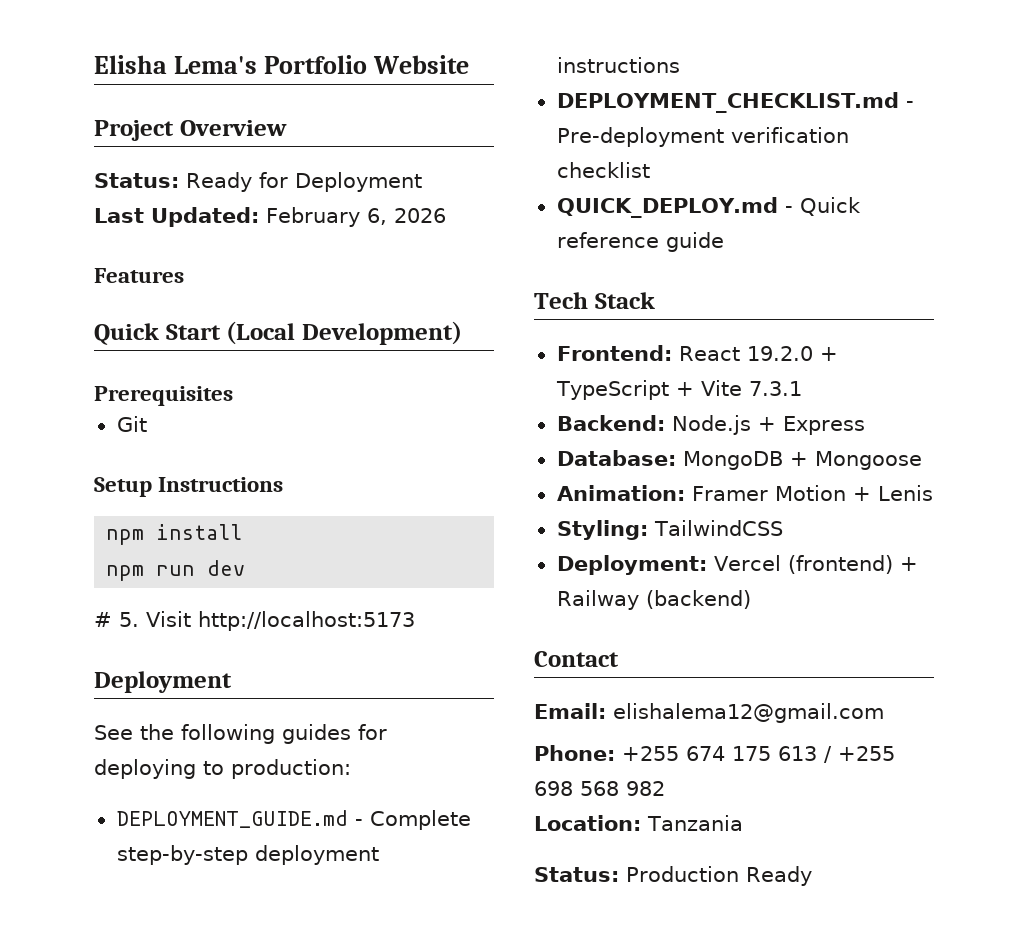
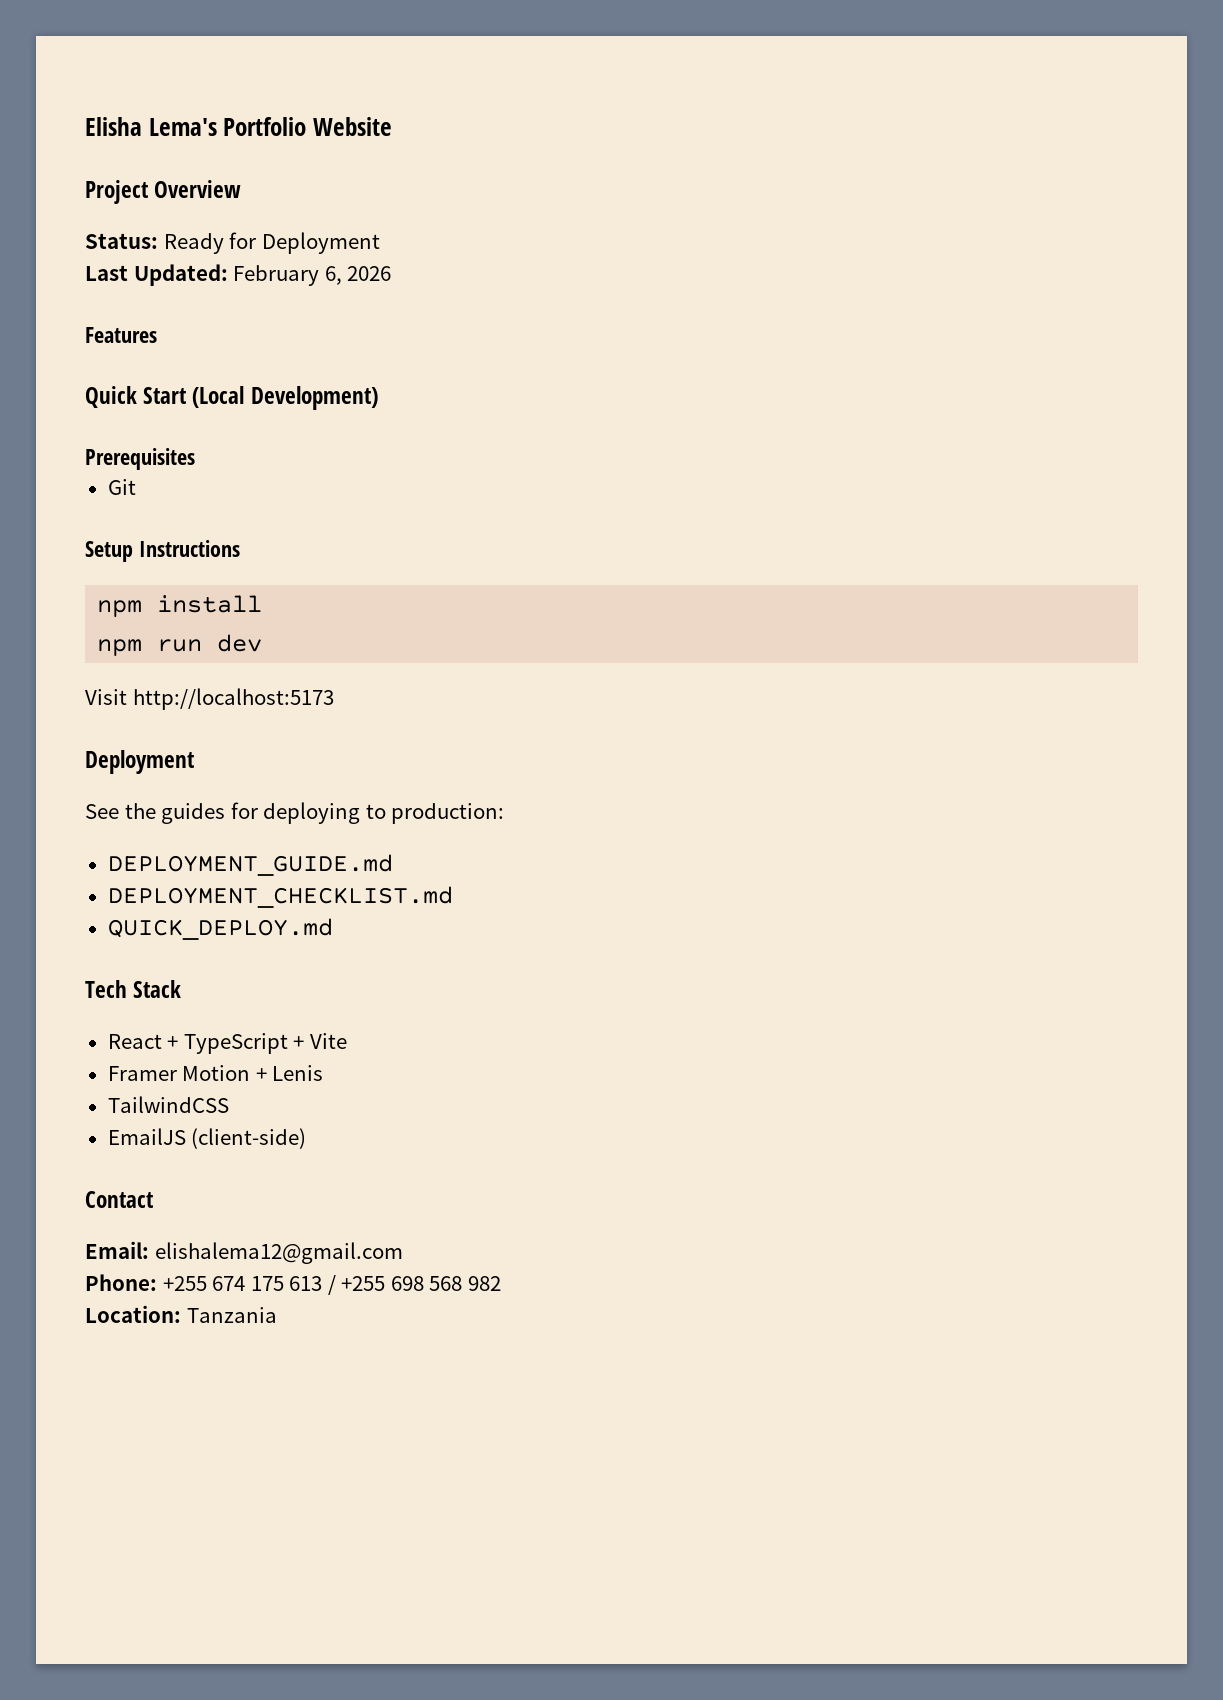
[94,612,139,627] # 5. -> (263, 643) none
[181,724,275,744] following -> (156, 811) none
[354,810,471,830] [116,845,379,865] [556,57,680,73] [556,92,915,113] [556,127,849,147] [556,162,650,178] [556,197,862,218] [556,232,724,252] - Complete step-by-step deployment instructions // DEPLOYMENT_CHECKLIST.md - Pre-deployment verification checklist // QUICK_DEPLOY.md - Quick reference guide -> [107,886,453,908] [107,918,333,940] // DEPLOYMENT_CHECKLIST.md // QUICK_DEPLOY.md
[556,345,813,361] Frontend: React 19.2.0 -> [107,1034,162,1049] React
[748,381,802,396] [556,415,865,435] [556,450,922,470] [556,485,685,501] 7.3.1 // Backend: Node.js + Express // Database: MongoDB + Mongoose // Animation: -> (347, 1041) //
[556,520,648,540] Styling: -> (324, 1073) none
[556,555,918,575] [556,590,751,610] Deployment: Vercel (frontend) + Railway (backend) -> [107,1128,307,1149] EmailJS (client-side)
[534,866,812,886] // Status: Production Ready -> (277, 1315) none

